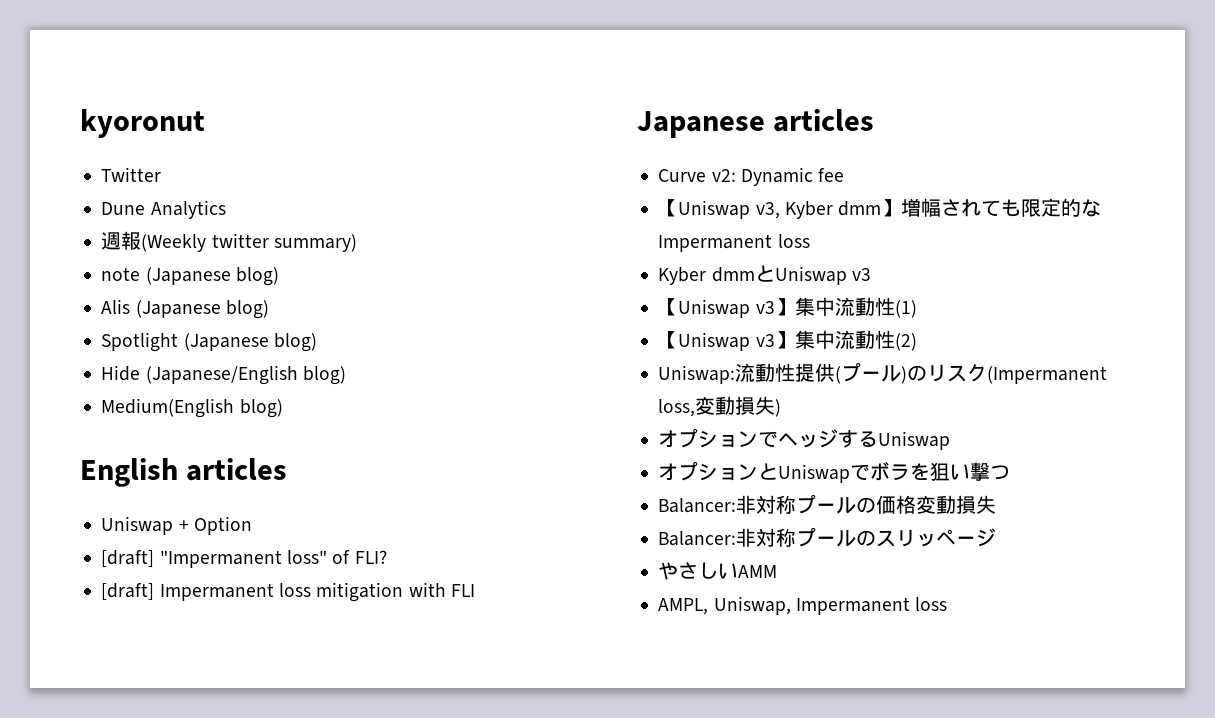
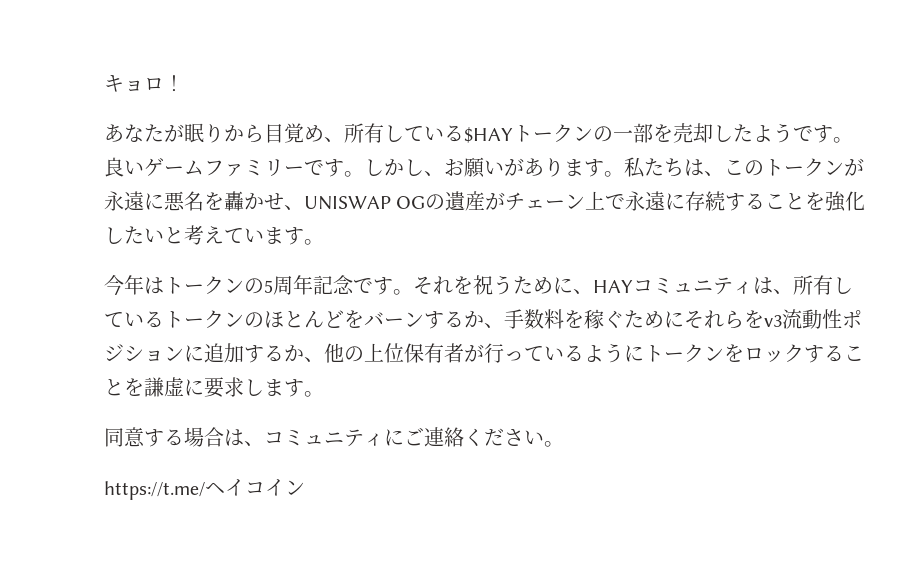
[80,109,205,138] [101,167,162,182] [101,200,226,219] [101,231,357,252] [101,267,279,286] [101,299,269,319] [101,332,317,352] [101,365,346,385] [101,398,283,418] [80,458,288,487] [101,516,252,535] [101,550,387,568] [101,582,475,602] [637,109,875,138] [658,167,845,186] [658,198,1102,219] [658,234,810,252] [658,265,871,285] [658,297,917,318] [658,330,917,351] [658,362,1108,384] [658,396,782,417] [658,428,951,450] [658,461,1011,483] [658,494,997,514] [658,527,997,547] [658,562,778,580] [658,596,948,615] kyoronut // Twitter // Dune Analytics // 週報(Weekly twitter summary) // note (Japanese blog) // Alis (Japanese blog) // Spotlight (Japanese blog) // Hide (Japanese/English blog) // Medium(English blog) // English articles // Uniswap + Option // [draft] "Impermanent loss" of FLI? // [draft] Impermanent loss mitigation with FLI // Japanese articles // Curve v2: Dynamic fee // 【Uniswap v3, Kyber dmm】増幅されても限定的なImpermanent loss // Kyber dmmとUniswap v3 // 【Uniswap v3】集中流動性(1) // 【Uniswap v3】集中流動性(2) // Uniswap:流動性提供(プール)のリスク(Impermanent loss,変動損失) // オプションでヘッジするUniswap // オプションとUniswapでボラを狙い撃つ // Balancer:非対称プールの価格変動損失 // Balancer:非対称プールのスリッページ // やさしいAMM // AMPL, Uniswap, Impermanent loss -> [104,74,184,92] [104,123,853,143] [104,157,864,178] [104,191,866,212] [104,225,324,245] [104,275,853,296] [104,309,862,329] [104,343,864,363] [104,377,324,398] [104,427,564,447] [104,479,305,500] キョロ！ // あなたが眠りから目覚め、所有している$HAYトークンの一部を売却したようです。良いゲームファミリーです。しかし、お願いがあります。私たちは、このトークンが永遠に悪名を轟かせ、UNISWAP OGの遺産がチェーン上で永遠に存続することを強化したいと考えています。 // 今年はトークンの5周年記念です。それを祝うために、HAYコミュニティは、所有しているトークンのほとんどをバーンするか、手数料を稼ぐためにそれらをv3流動性ポジションに追加するか、他の上位保有者が行っているようにトークンをロックすることを謙虚に要求します。 // 同意する場合は、コミュニティにご連絡ください。 // https://t.me/ヘイコイン

